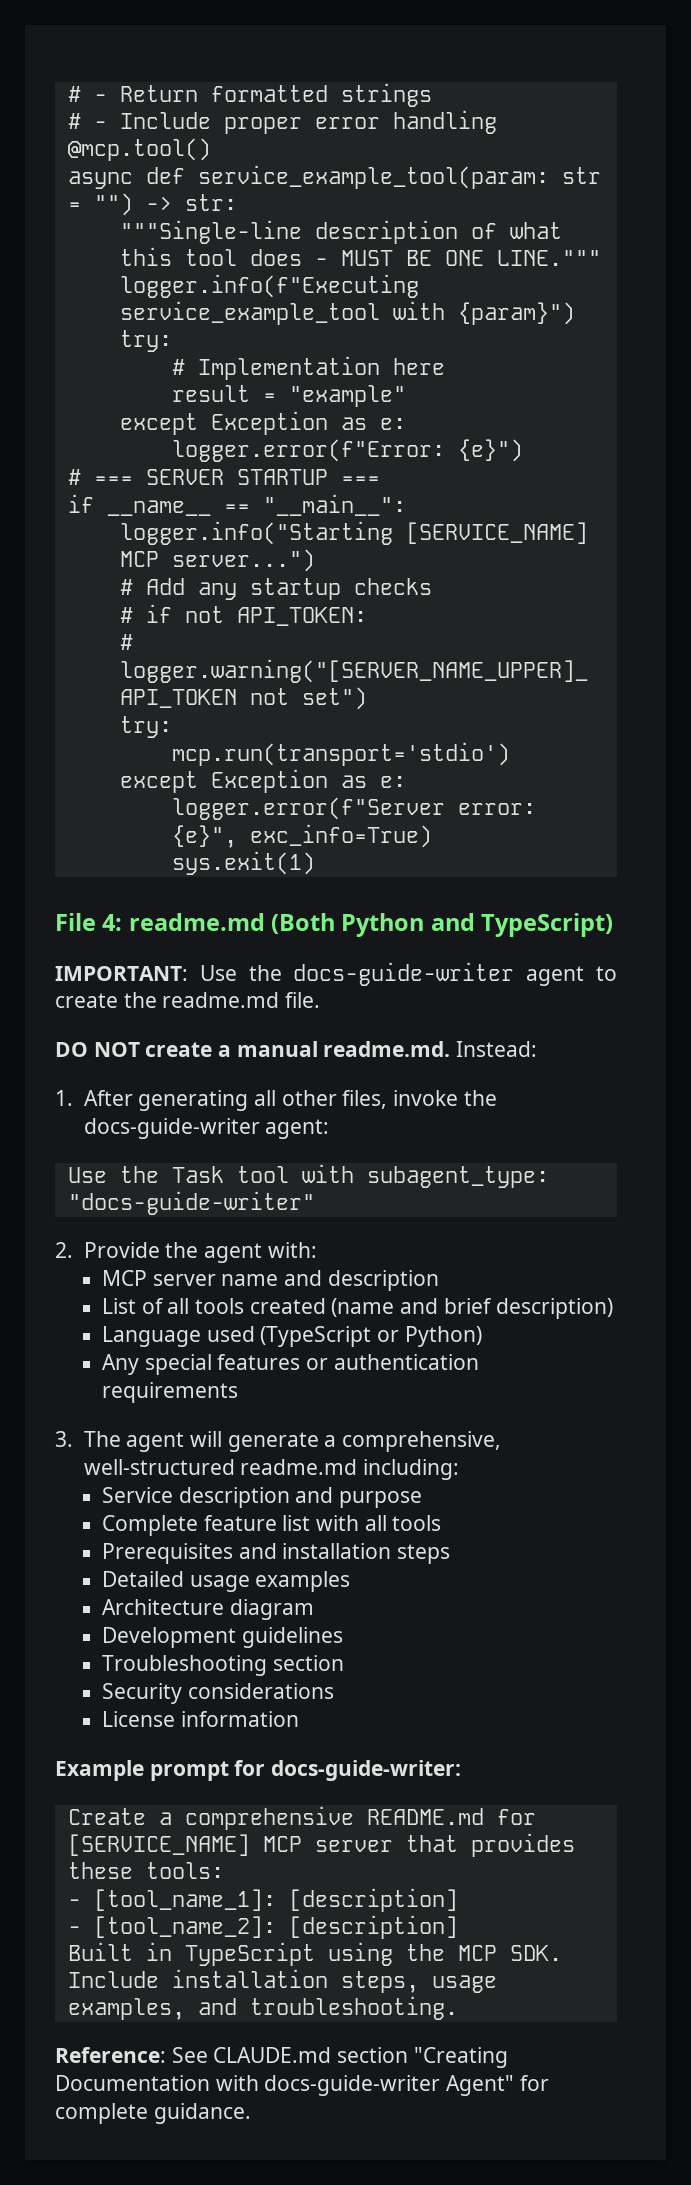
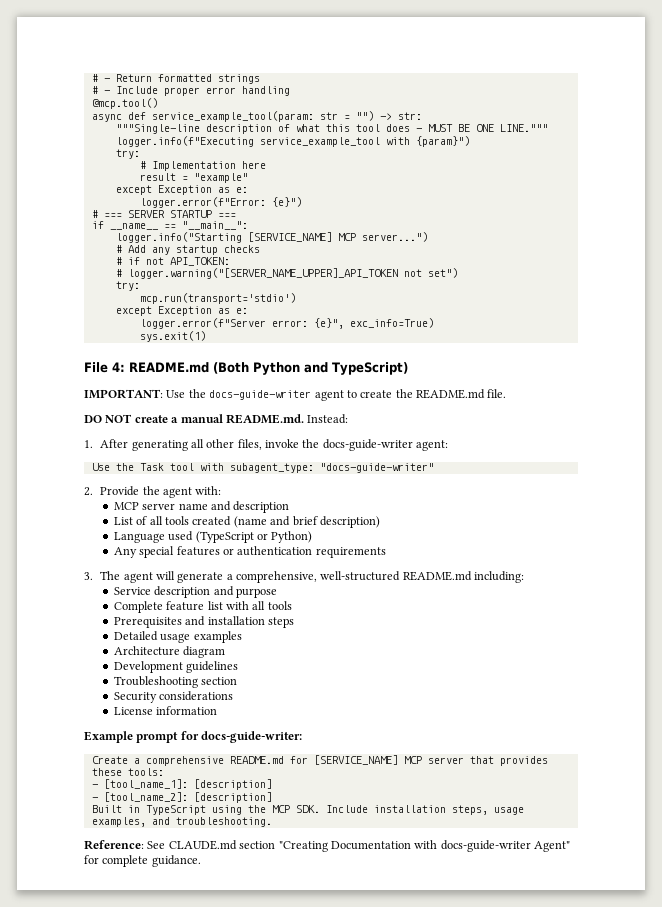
[128,913,265,931] readme.md -> [129,362,209,373] README.md
[162,992,280,1008] readme.md -> [416,389,485,399] README.md
[323,1041,451,1057] readme.md. -> [225,414,304,424] README.md.
[240,1459,358,1475] readme.md -> [402,571,472,581] README.md

